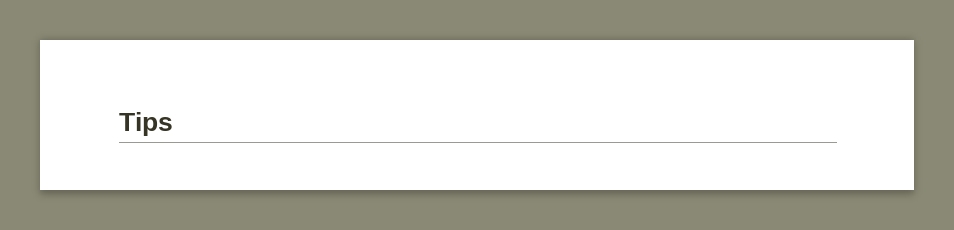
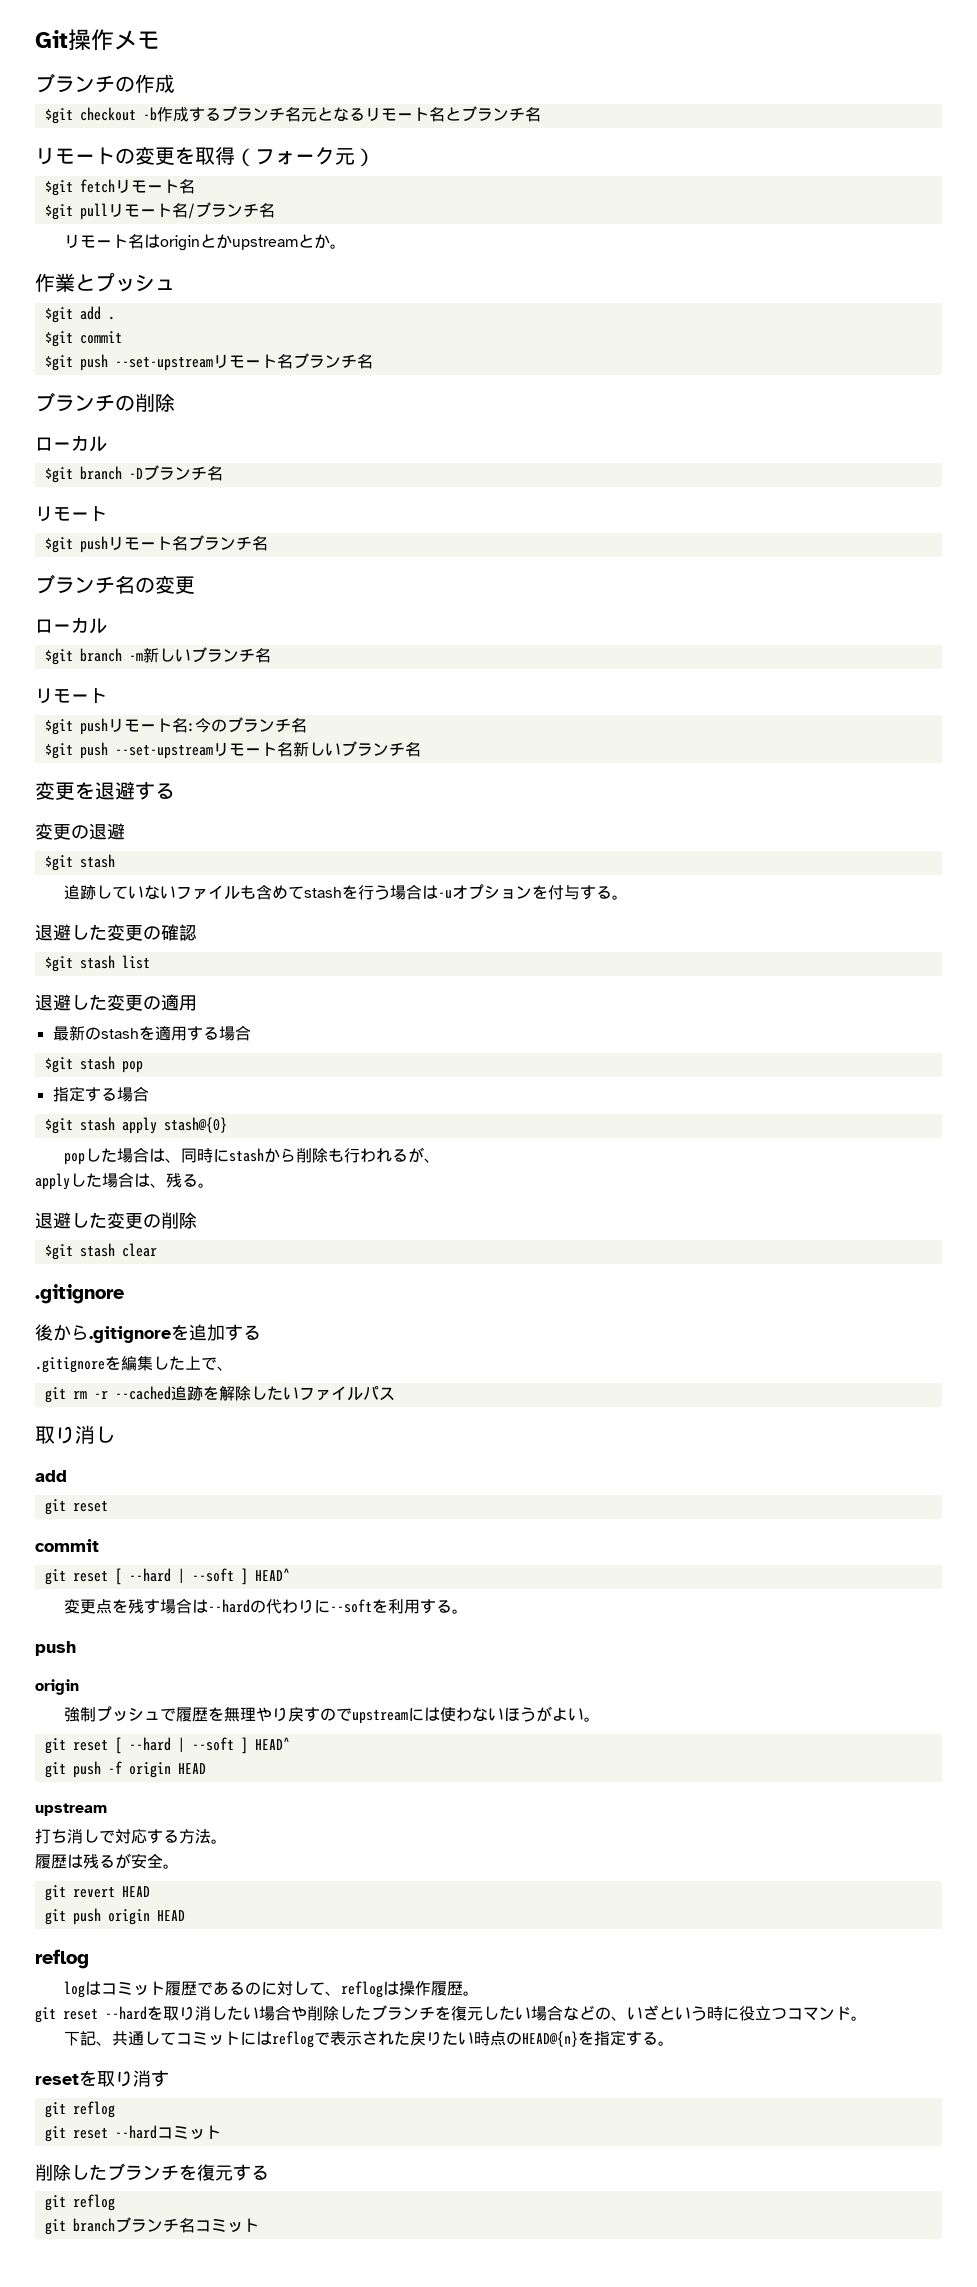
[119,112,173,136] Tips -> [35,29,160,51] [35,73,175,93] [44,106,541,124] [35,146,375,167] [44,179,195,196] [44,202,275,220] [63,234,346,251] [35,272,175,292] [44,306,115,323] [44,331,122,347] [44,353,373,371] [35,392,175,412] [35,435,107,452] [44,465,223,483] [35,506,107,522] [44,535,268,553] [35,574,195,594] [35,617,107,634] [44,647,271,665] [35,688,107,704] [44,717,307,735] [44,741,421,759] [35,781,175,800] [35,823,125,840] [44,854,115,871] [63,884,628,900] [35,924,197,941] [44,955,150,972] [35,994,197,1011] [52,1025,251,1041] [44,1056,143,1073] [52,1086,149,1102] [44,1117,227,1134] [63,1147,440,1165] [35,1172,214,1190] [35,1212,197,1229] [44,1243,157,1260] [35,1284,124,1304] [35,1324,261,1343] [35,1356,233,1373] [44,1385,395,1403] [35,1425,115,1444] [35,1470,67,1482] [44,1499,108,1515] [35,1539,99,1552] [44,1568,290,1585] [63,1598,468,1614] [35,1641,76,1656] [35,1679,79,1695] [63,1706,600,1724] [44,1737,290,1754] [44,1761,206,1778] [35,1803,107,1816] [35,1829,227,1844] [35,1853,179,1869] [44,1885,150,1901] [44,1908,185,1925] [35,1949,89,1969] [63,1981,479,1998] [35,2005,867,2023] [63,2030,674,2048] [35,2070,169,2087] [44,2101,115,2118] [44,2125,221,2142] [35,2163,269,2181] [44,2194,115,2211] [44,2217,259,2235] Git操作メモ // ブランチの作成 // $git checkout -b作成するブランチ名元となるリモート名とブランチ名 // リモートの変更を取得（フォーク元） // $git fetchリモート名 // $git pullリモート名/ブランチ名 // リモート名はoriginとかupstreamとか。 // 作業とプッシュ // $git add . // $git commit // $git push --set-upstreamリモート名ブランチ名 // ブランチの削除 // ローカル // $git branch -Dブランチ名 // リモート // $git pushリモート名ブランチ名 // ブランチ名の変更 // ローカル // $git branch -m新しいブランチ名 // リモート // $git pushリモート名:今のブランチ名 // $git push --set-upstreamリモート名新しいブランチ名 // 変更を退避する // 変更の退避 // $git stash // 追跡していないファイルも含めてstashを行う場合は-uオプションを付与する。 // 退避した変更の確認 // $git stash list // 退避した変更の適用 // 最新のstashを適用する場合 // $git stash pop // 指定する場合 // $git stash apply stash@{0} // popした場合は、同時にstashから削除も行われるが、 // applyした場合は、残る。 // 退避した変更の削除 // $git stash clear // .gitignore // 後から.gitignoreを追加する // .gitignoreを編集した上で、 // git rm -r --cached追跡を解除したいファイルパス // 取り消し // add // git reset // commit // git reset [ --hard | --soft ] HEAD^ // 変更点を残す場合は--hardの代わりに--softを利用する。 // push // origin // 強制プッシュで履歴を無理やり戻すのでupstreamには使わないほうがよい。 // git reset [ --hard | --soft ] HEAD^ // git push -f origin HEAD // upstream // 打ち消しで対応する方法。 // 履歴は残るが安全。 // git revert HEAD // git push origin HEAD // reflog // logはコミット履歴であるのに対して、reflogは操作履歴。 // git reset --hardを取り消したい場合や削除したブランチを復元したい場合などの、いざという時に役立つコマンド。 // 下記、共通してコミットにはreflogで表示された戻りたい時点のHEAD@{n}を指定する。 // resetを取り消す // git reflog // git reset --hardコミット // 削除したブランチを復元する // git reflog // git branchブランチ名コミット

